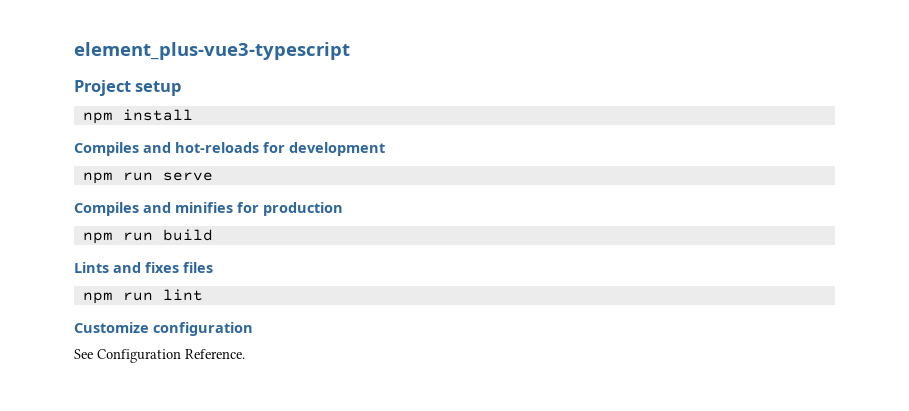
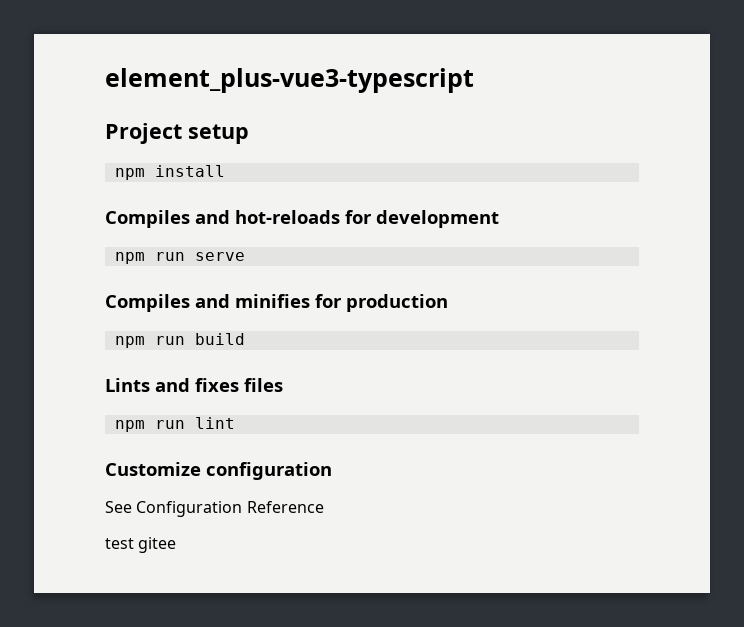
[185,349,245,359] Reference. -> [246,501,324,513] [105,537,177,553] Reference // test gitee

